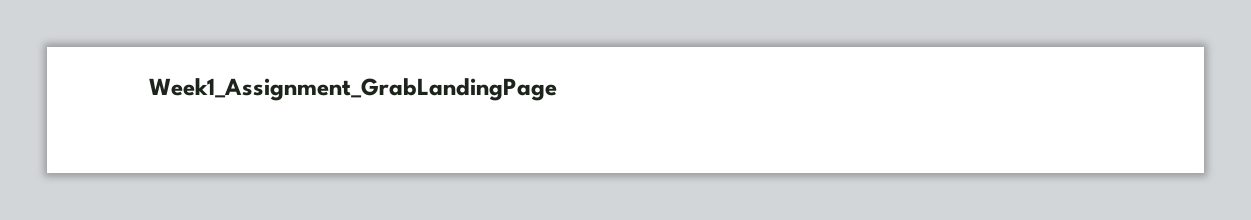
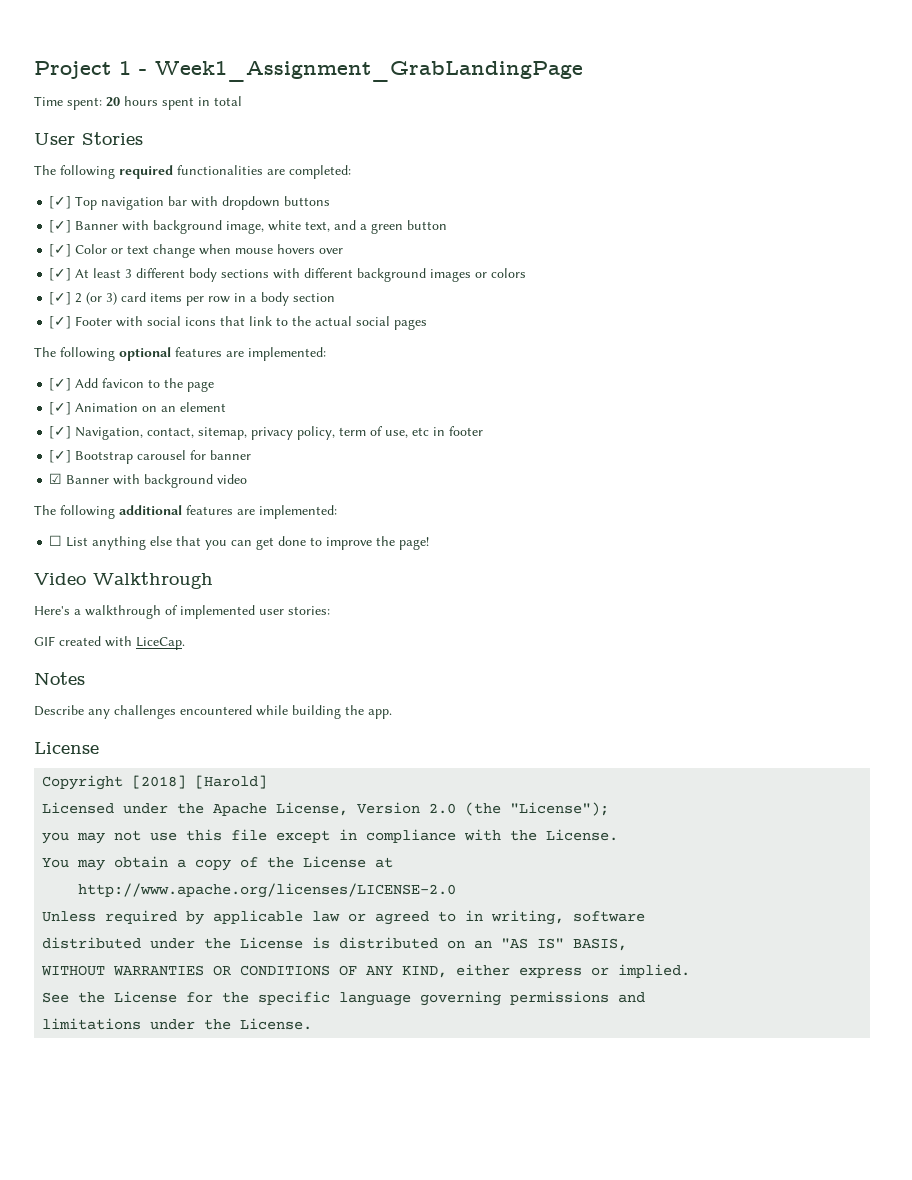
[149,78,557,101] Week1_Assignment_GrabLandingPage -> [34,61,583,82] [34,96,242,110] [34,132,143,145] [34,165,351,179] [49,196,331,210] [49,220,448,234] [49,244,344,258] [49,268,527,282] [49,292,336,306] [49,316,428,330] [34,347,326,361] [49,378,215,392] [49,402,227,415] [49,426,484,440] [49,450,252,464] [49,473,248,488] [34,505,337,519] [49,535,430,550] [34,572,213,589] [34,605,330,619] [34,636,185,650] [34,672,85,685] [34,705,392,719] [34,742,99,754] [42,775,268,790] [42,802,610,816] [42,829,619,844] [42,856,394,871] [78,883,457,898] [42,910,646,925] [42,937,628,951] [41,964,691,978] [42,991,646,1006] [42,1018,313,1030] Project 1 - Week1_Assignment_GrabLandingPage // Time spent: 20 hours spent in total // User Stories // The following required functionalities are completed: // [✓] Top navigation bar with dropdown buttons // [✓] Banner with background image, white text, and a green button // [✓] Color or text change when mouse hovers over // [✓] At least 3 different body sections with different background images or colors // [✓] 2 (or 3) card items per row in a body section // [✓] Footer with social icons that link to the actual social pages // The following optional features are implemented: // [✓] Add favicon to the page // [✓] Animation on an element // [✓] Navigation, contact, sitemap, privacy policy, term of use, etc in footer // [✓] Bootstrap carousel for banner // ☑ Banner with background video // The following additional features are implemented: // ☐ List anything else that you can get done to improve the page! // Video Walkthrough // Here's a walkthrough of implemented user stories: // GIF created with LiceCap. // Notes // Describe any challenges encountered while building the app. // License // Copyright [2018] [Harold] // Licensed under the Apache License, Version 2.0 (the "License"); // you may not use this file except in compliance with the License. // You may obtain a copy of the License at // http://www.apache.org/licenses/LICENSE-2.0 // Unless required by applicable law or agreed to in writing, software // distributed under the License is distributed on an "AS IS" BASIS, // WITHOUT WARRANTIES OR CONDITIONS OF ANY KIND, either express or implied. // See the License for the specific language governing permissions and // limitations under the License.

